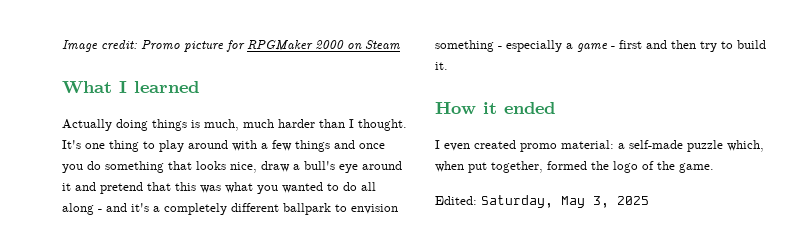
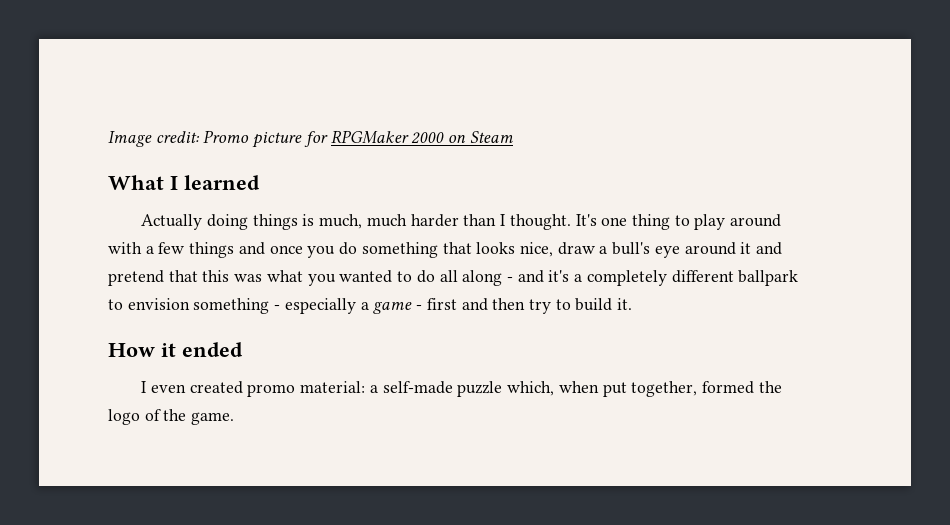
[435,195,649,208] // Edited: Saturday, May 3, 2025 -> (235, 418) none

